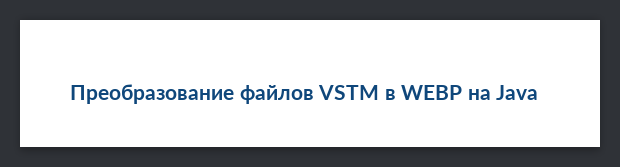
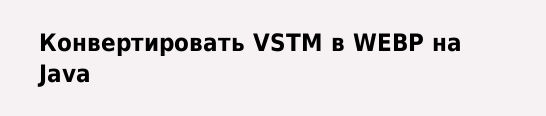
[70,84,314,104] Преобразование файлов -> [39,33,245,56] Конвертировать

